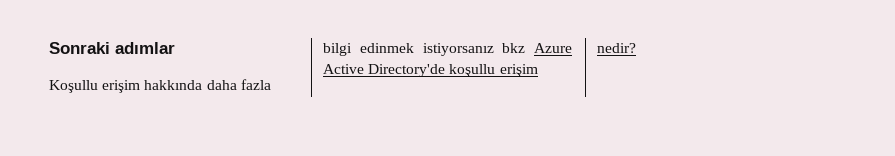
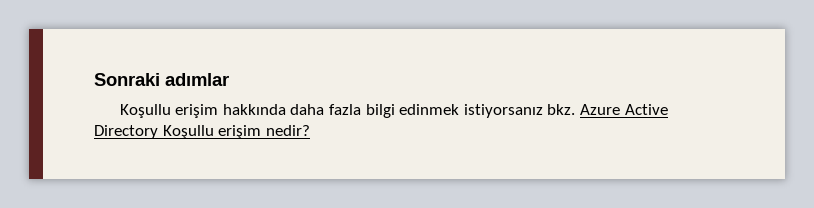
[502,43,526,53] bkz -> [547,104,576,115] bkz.
[368,64,496,77] Directory'de koşullu -> [94,125,214,139] Directory Koşullu

